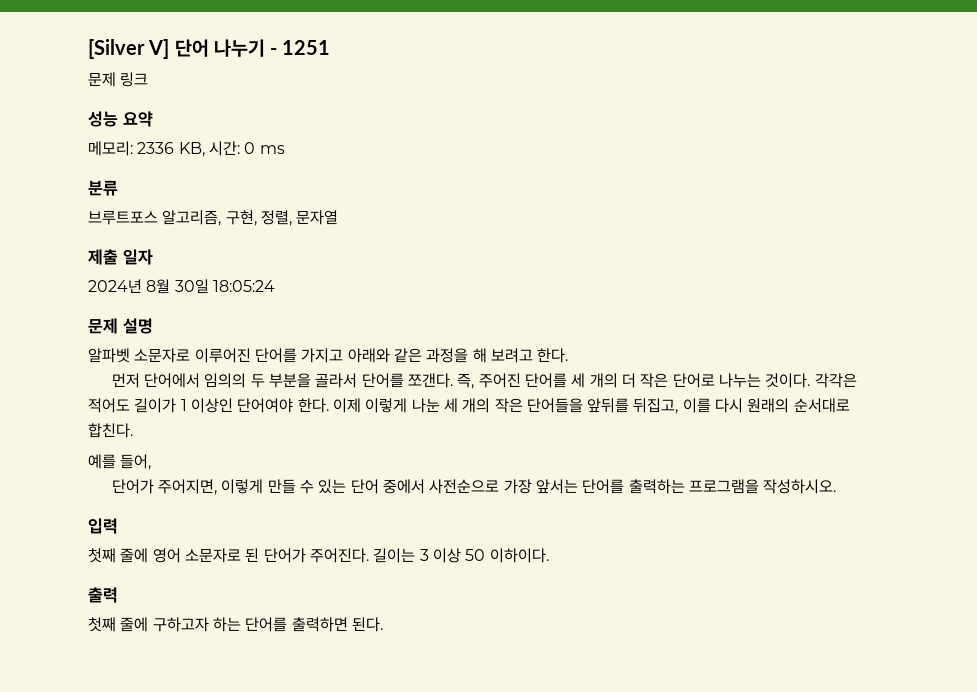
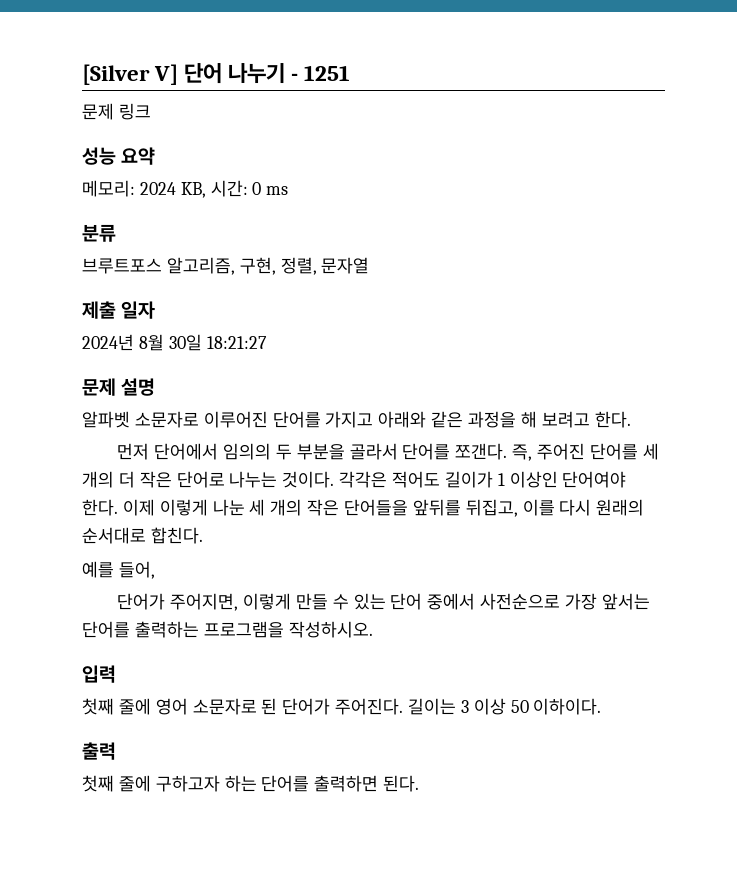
[137,142,175,154] 2336 -> [139,182,176,195] 2024
[212,280,275,292] 18:05:24 -> [206,336,267,349] 18:21:27

